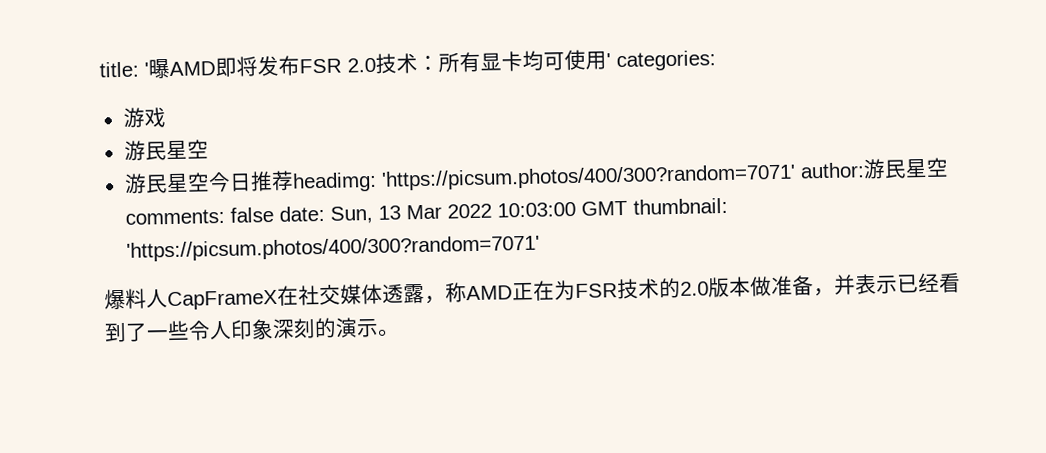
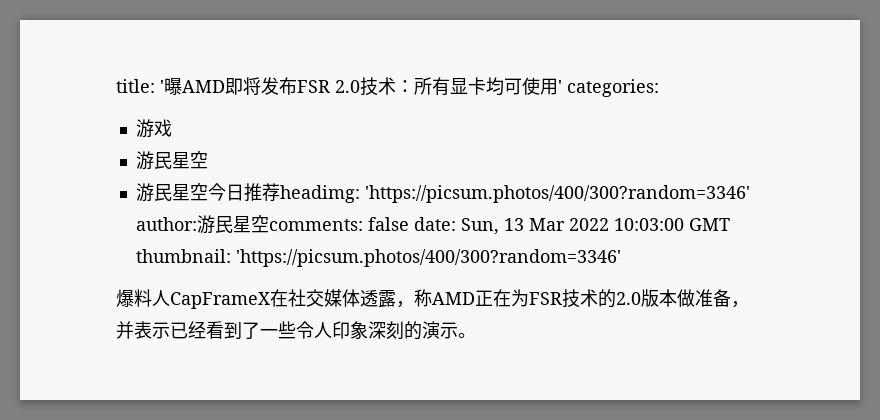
[380,163,796,191] 'https://picsum.photos/400/300?random=7071' -> [364,185,750,203] 'https://picsum.photos/400/300?random=3346'
[125,234,540,262] 'https://picsum.photos/400/300?random=7071' -> [235,249,621,267] 'https://picsum.photos/400/300?random=3346'

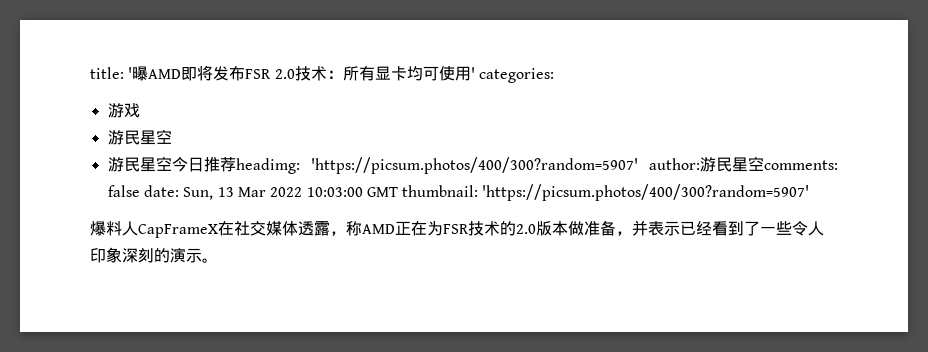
[364,185,750,203] 'https://picsum.photos/400/300?random=3346' -> [310,157,638,174] 'https://picsum.photos/400/300?random=5907'
[235,249,621,267] 'https://picsum.photos/400/300?random=3346' -> [482,184,810,201] 'https://picsum.photos/400/300?random=5907'

